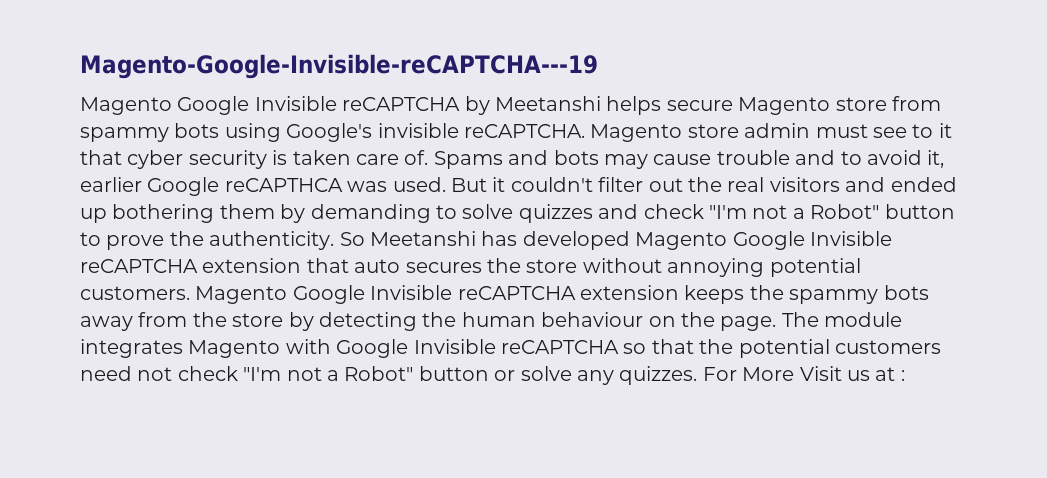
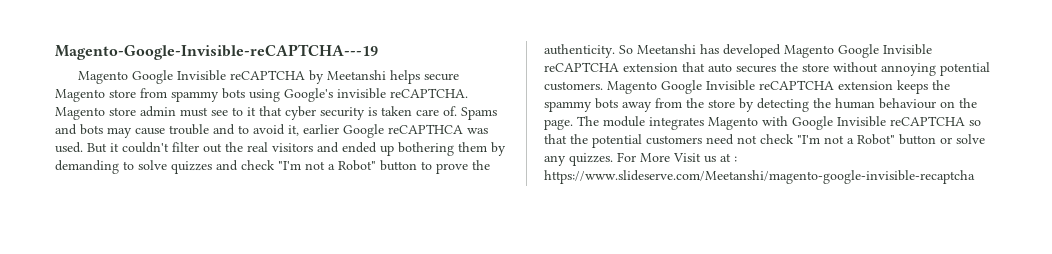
(905, 375) none -> [544,170,975,184] https://www.slideserve.com/Meetanshi/magento-google-invisible-recaptcha

